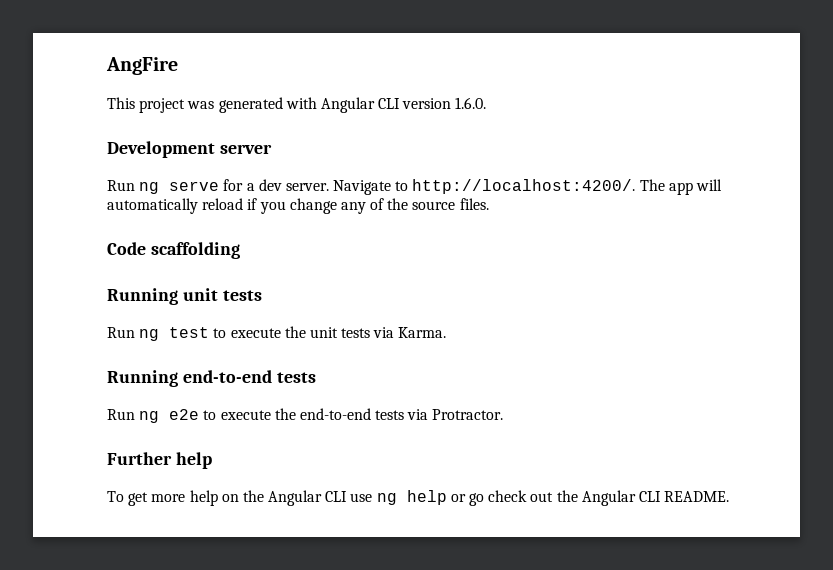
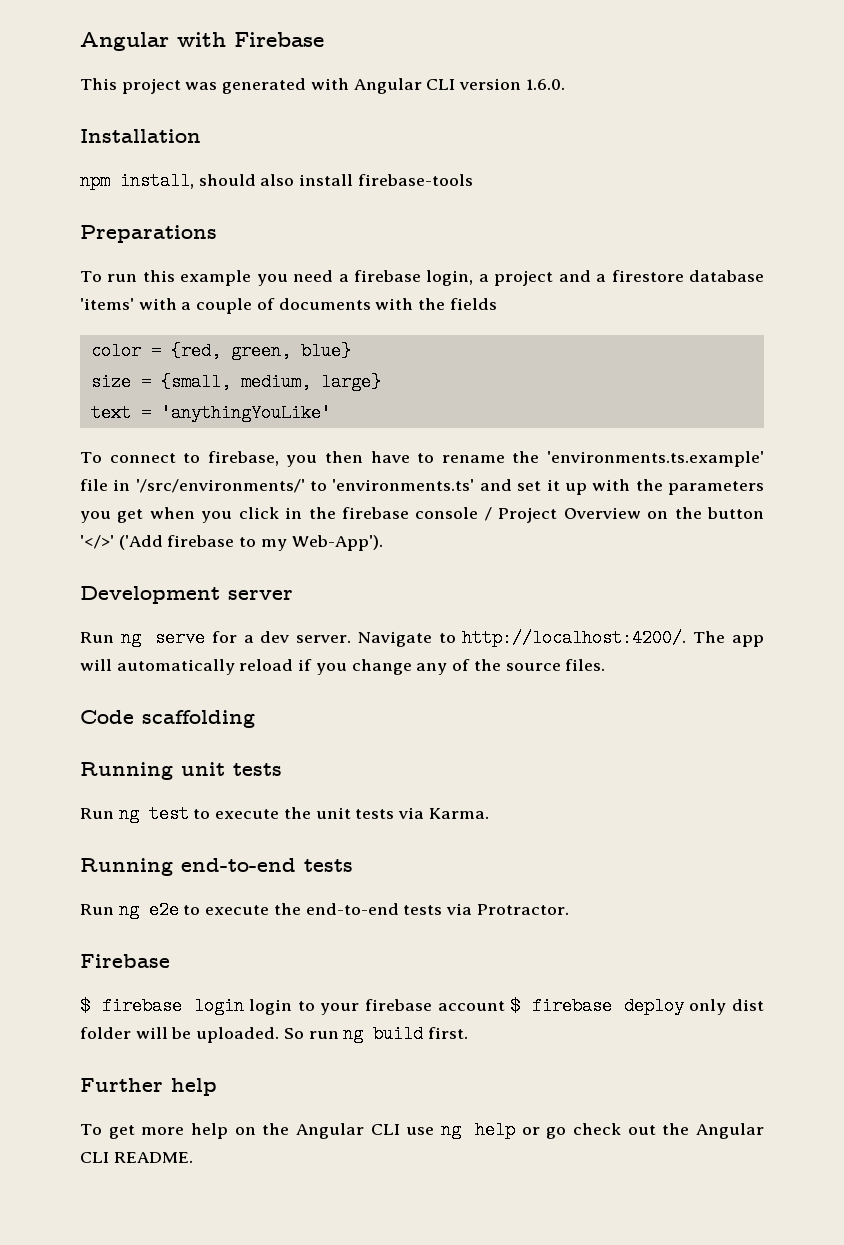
[106,57,178,75] AngFire -> [80,32,324,51] Angular with Firebase
(487, 103) none -> [80,129,201,143] [80,172,473,190] [80,225,217,243] [80,270,764,286] [80,298,497,314] [90,342,351,360] [90,373,381,391] [90,404,331,422] [80,451,764,467] [80,479,765,495] [80,507,765,523] [80,535,383,551] // Installation // npm install, should also install firebase-tools // Preparations // To run this example you need a firebase login, a project and a firestore database 'items' with a couple of documents with the fields // color = {red, green, blue} // size = {small, medium, large} // text = 'anythingYouLike' // To connect to firebase, you then have to rename the 'environments.ts.example' file in '/src/environments/' to 'environments.ts' and set it up with the parameters you get when you click in the firebase console / Project Overview on the button '</>' ('Add firebase to my Web-App').
(504, 414) none -> [80,954,170,968] [80,997,764,1015] [80,1025,469,1043] // Firebase // $ firebase login login to your firebase account $ firebase deploy only dist folder will be uploaded. So run ng build first.

